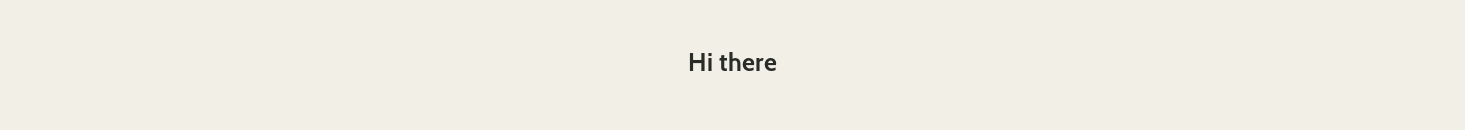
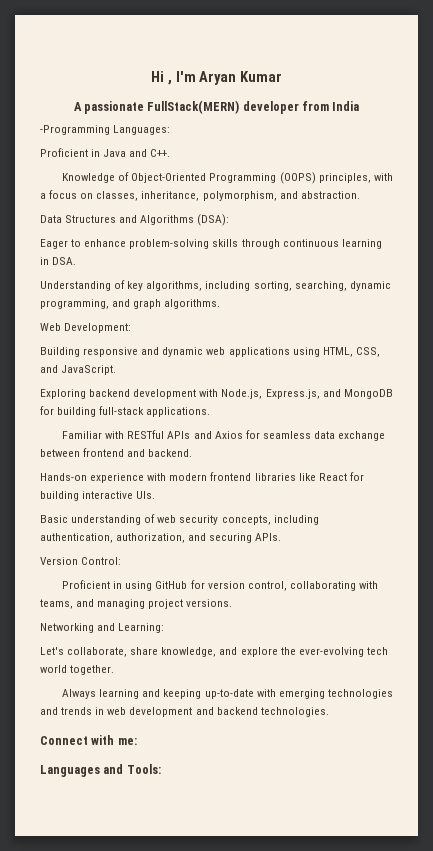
[719,52,778,71] there -> [167,71,283,85] [73,100,360,114] [40,125,171,135] [40,148,171,157] [62,172,393,184] [40,190,360,201] [40,214,230,226] [40,239,382,249] [40,257,77,265] [40,280,391,291] [40,299,221,309] [40,323,132,333] [40,347,380,357] [40,365,117,375] [40,389,393,399] [40,406,211,417] [62,430,386,441] [40,448,193,457] [40,472,364,483] [40,491,156,501] [40,514,319,525] [40,533,282,543] [40,557,122,565] [62,580,378,591] [40,599,233,609] [40,623,165,633] [40,647,388,657] [40,665,115,675] [62,689,393,699] [40,707,329,717] [40,735,137,745] [40,764,161,777] , I'm Aryan Kumar // A passionate FullStack(MERN) developer from India // -Programming Languages: // Proficient in Java and C++. // Knowledge of Object-Oriented Programming (OOPS) principles, with a focus on classes, inheritance, polymorphism, and abstraction. // Data Structures and Algorithms (DSA): // Eager to enhance problem-solving skills through continuous learning in DSA. // Understanding of key algorithms, including sorting, searching, dynamic programming, and graph algorithms. // Web Development: // Building responsive and dynamic web applications using HTML, CSS, and JavaScript. // Exploring backend development with Node.js, Express.js, and MongoDB for building full-stack applications. // Familiar with RESTful APIs and Axios for seamless data exchange between frontend and backend. // Hands-on experience with modern frontend libraries like React for building interactive UIs. // Basic understanding of web security concepts, including authentication, authorization, and securing APIs. // Version Control: // Proficient in using GitHub for version control, collaborating with teams, and managing project versions. // Networking and Learning: // Let's collaborate, share knowledge, and explore the ever-evolving tech world together. // Always learning and keeping up-to-date with emerging technologies and trends in web development and backend technologies. // Connect with me: // Languages and Tools:

